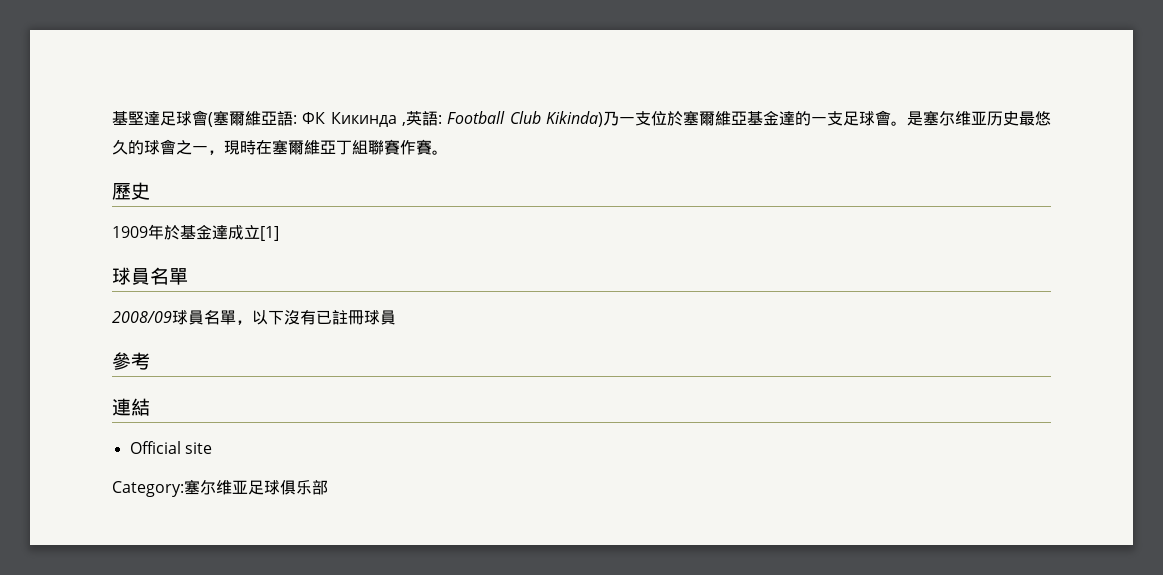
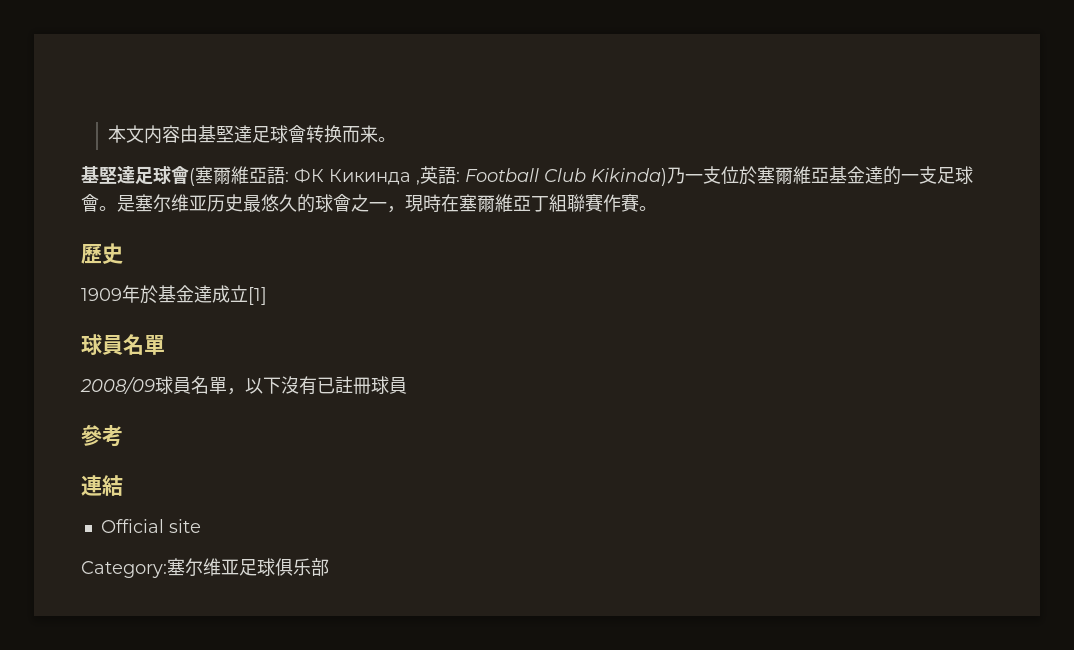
(112, 118) none -> [108,125,397,144] 本文内容由基堅達足球會转换而来。 //

